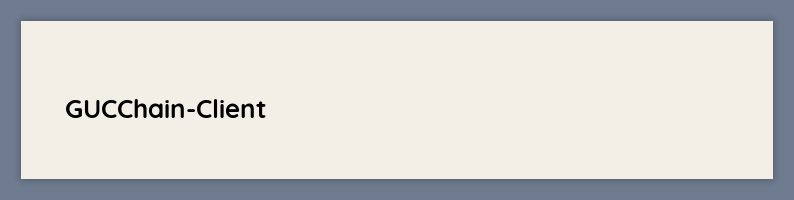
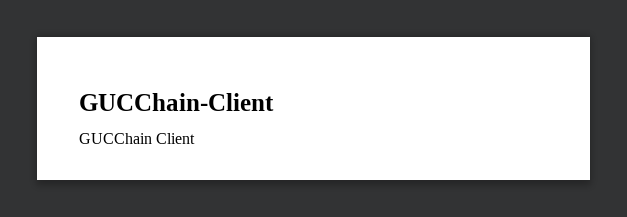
(267, 108) none -> [79,133,196,144] // GUCChain Client

